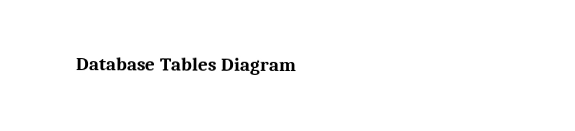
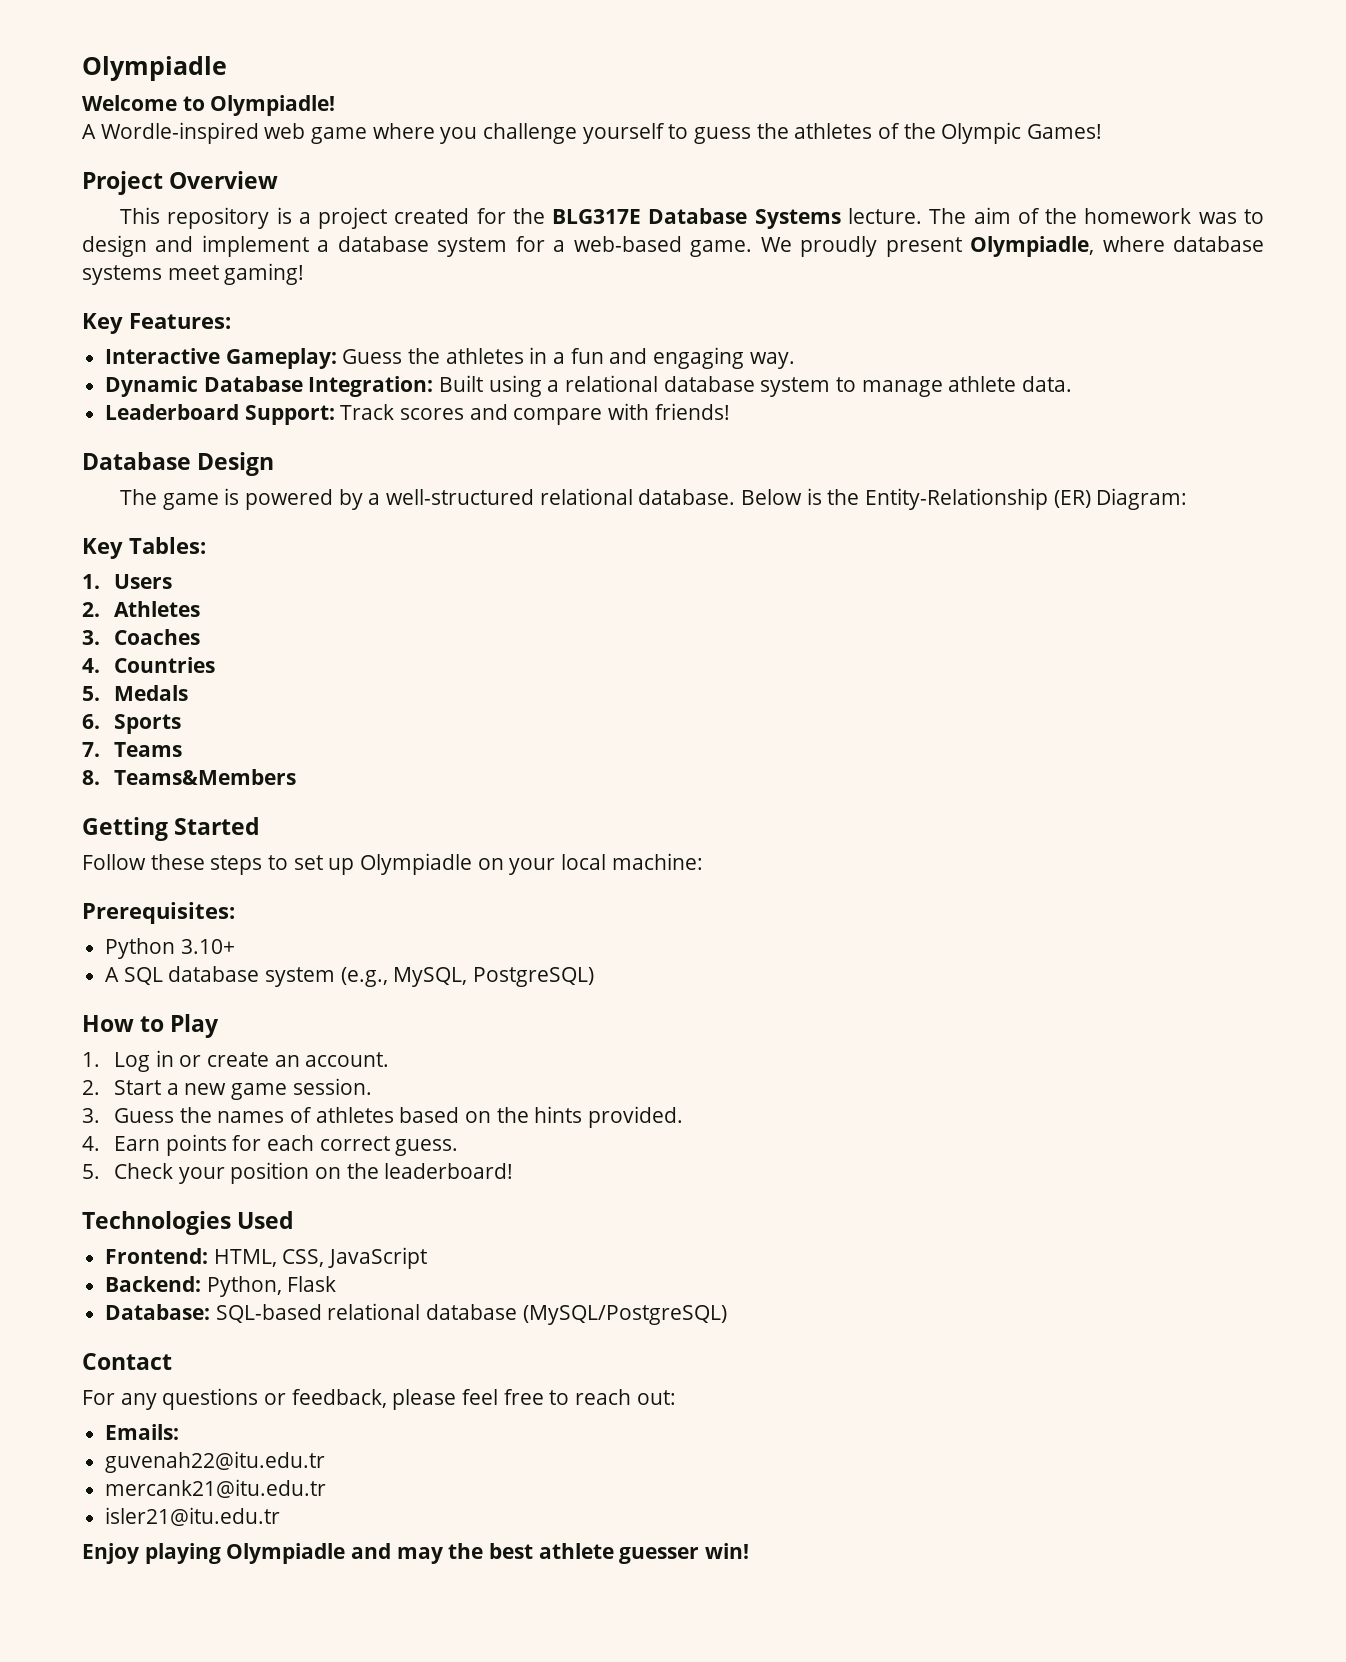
[75,57,297,76] Database Tables Diagram -> [82,56,227,81] [82,95,336,116] [82,122,1103,144] [82,171,279,195] [119,207,1264,229] [82,235,1265,257] [82,263,305,285] [82,313,231,334] [105,347,795,369] [105,375,1073,397] [105,403,730,425] [82,452,275,476] [119,488,1188,510] [82,537,206,559] [82,574,172,589] [82,601,200,617] [82,629,200,645] [82,657,215,673] [82,685,188,701] [82,714,181,734] [82,742,182,757] [82,769,296,785] [82,817,261,841] [82,853,703,875] [82,902,235,924] [105,938,235,959] [105,966,595,987] [82,1014,220,1038] [82,1050,390,1072] [82,1078,372,1100] [82,1106,683,1128] [82,1134,459,1156] [82,1162,514,1184] [82,1211,295,1235] [105,1247,428,1269] [105,1276,337,1297] [105,1303,727,1325] [82,1353,172,1370] [82,1388,676,1410] [105,1424,180,1440] [105,1451,326,1473] [105,1479,327,1498] [105,1507,281,1526] [82,1543,750,1564] Olympiadle // Welcome to Olympiadle! // A Wordle-inspired web game where you challenge yourself to guess the athletes of the Olympic Games! // Project Overview // This repository is a project created for the BLG317E Database Systems lecture. The aim of the homework was to design and implement a database system for a web-based game. We proudly present Olympiadle, where database systems meet gaming! // Key Features: // Interactive Gameplay: Guess the athletes in a fun and engaging way. // Dynamic Database Integration: Built using a relational database system to manage athlete data. // Leaderboard Support: Track scores and compare with friends! // Database Design // The game is powered by a well-structured relational database. Below is the Entity-Relationship (ER) Diagram: // Key Tables: // 1. Users // 2. Athletes // 3. Coaches // 4. Countries // 5. Medals // 6. Sports // 7. Teams // 8. Teams&Members // Getting Started // Follow these steps to set up Olympiadle on your local machine: // Prerequisites: // Python 3.10+ // A SQL database system (e.g., MySQL, PostgreSQL) // How to Play // 1. Log in or create an account. // 2. Start a new game session. // 3. Guess the names of athletes based on the hints provided. // 4. Earn points for each correct guess. // 5. Check your position on the leaderboard! // Technologies Used // Frontend: HTML, CSS, JavaScript // Backend: Python, Flask // Database: SQL-based relational database (MySQL/PostgreSQL) // Contact // For any questions or feedback, please feel free to reach out: // Emails: // guvenah22@itu.edu.tr // mercank21@itu.edu.tr // isler21@itu.edu.tr // Enjoy playing Olympiadle and may the best athlete guesser win!

